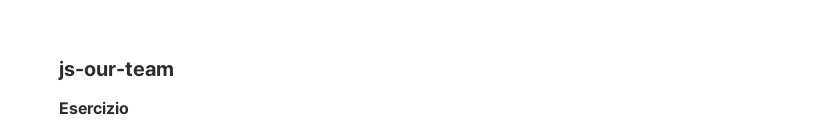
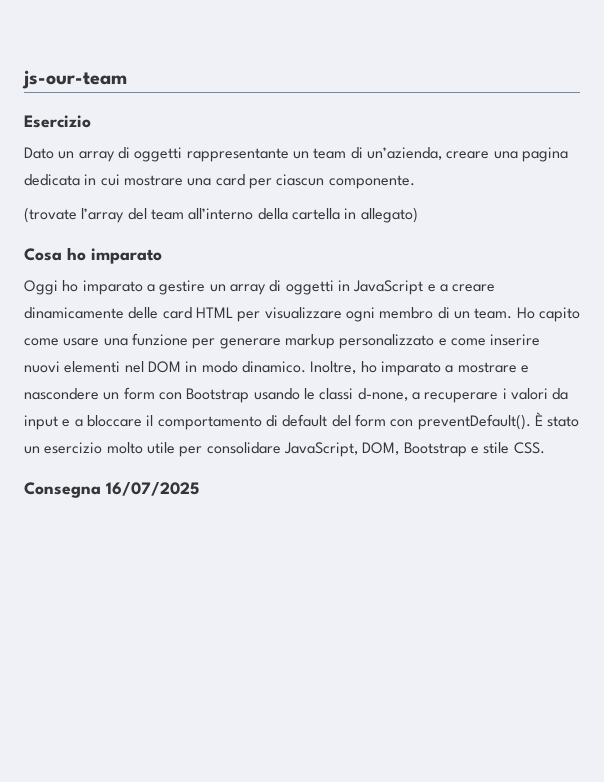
(129, 108) none -> [24,147,568,162] [24,174,415,189] [24,207,418,223] [24,247,162,264] [24,280,496,295] [24,307,580,322] [24,333,541,349] [24,361,529,376] [24,387,569,403] [24,412,580,430] [24,442,545,457] [24,481,199,498] // Dato un array di oggetti rappresentante un team di un’azienda, creare una pagina dedicata in cui mostrare una card per ciascun componente. // (trovate l’array del team all’interno della cartella in allegato) // Cosa ho imparato // Oggi ho imparato a gestire un array di oggetti in JavaScript e a creare dinamicamente delle card HTML per visualizzare ogni membro di un team. Ho capito come usare una funzione per generare markup personalizzato e come inserire nuovi elementi nel DOM in modo dinamico. Inoltre, ho imparato a mostrare e nascondere un form con Bootstrap usando le classi d-none, a recuperare i valori da input e a bloccare il comportamento di default del form con preventDefault(). È stato un esercizio molto utile per consolidare JavaScript, DOM, Bootstrap e stile CSS. // Consegna 16/07/2025

